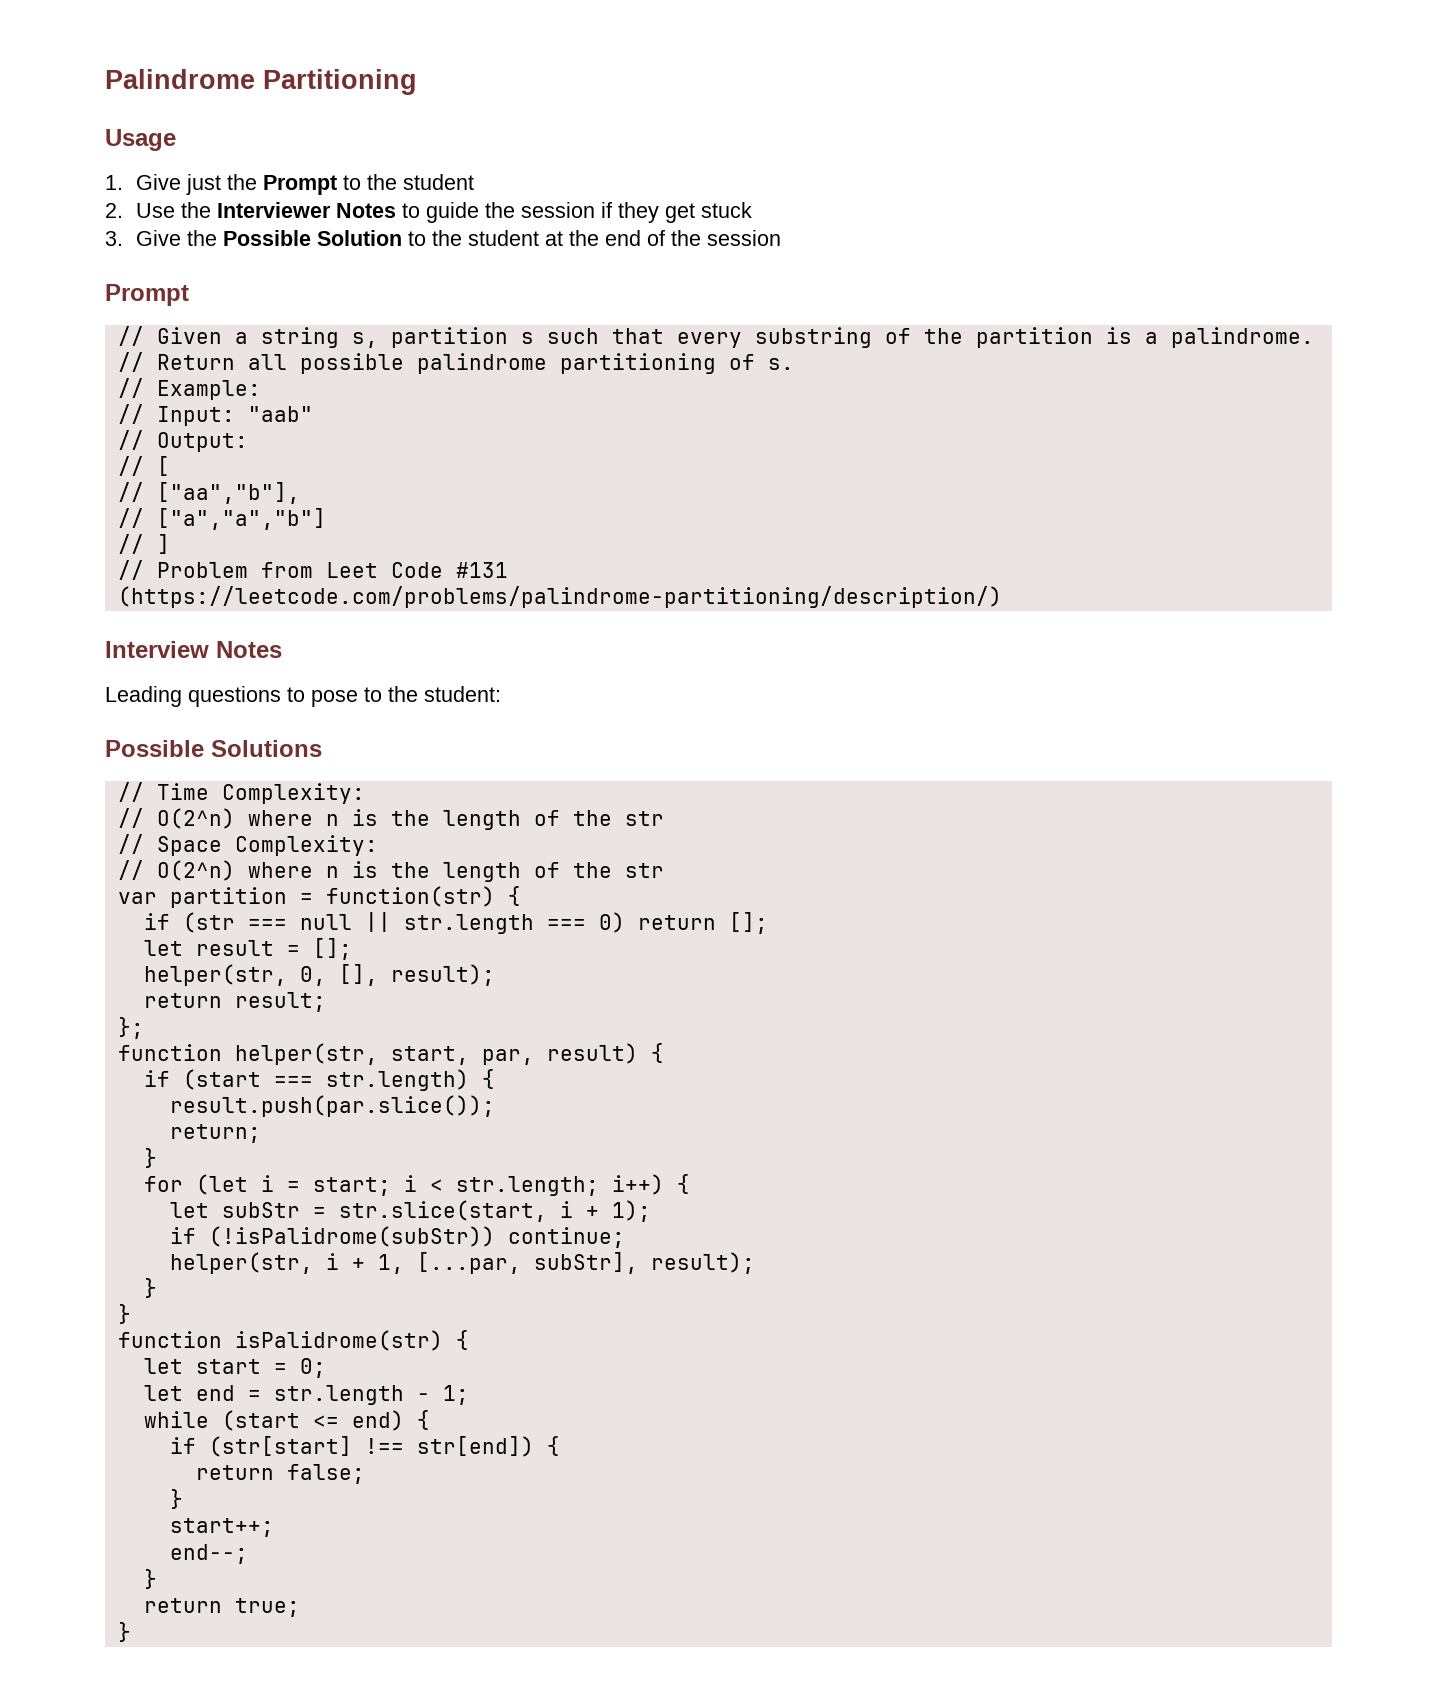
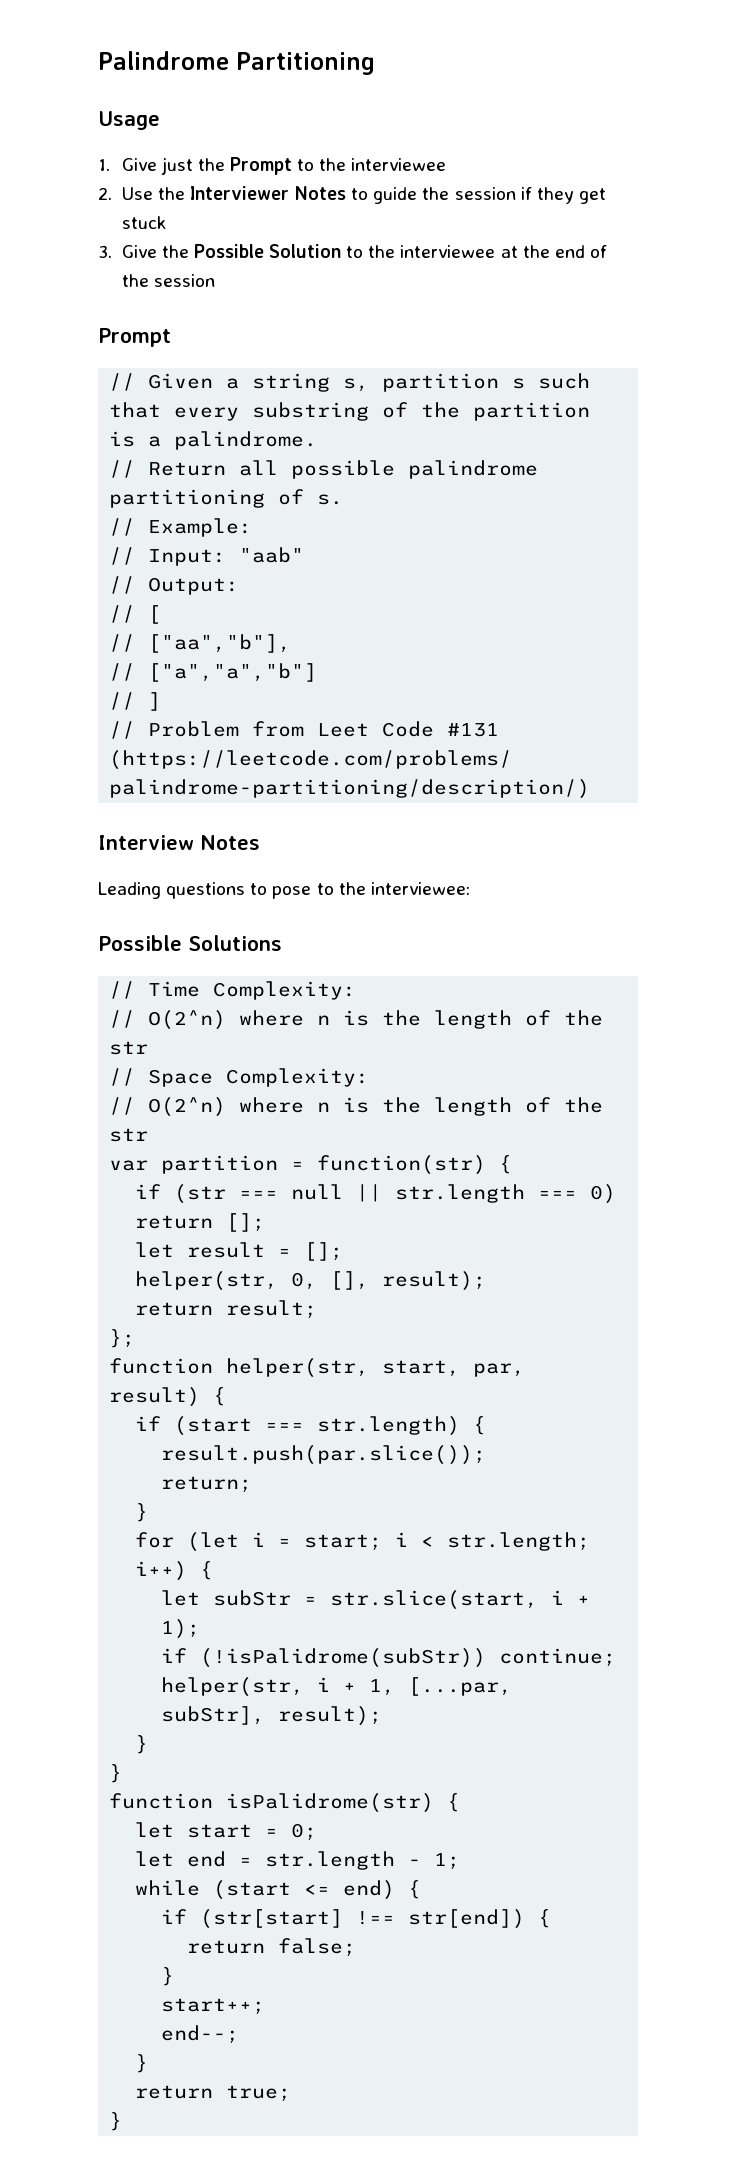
[403,174,475,190] student -> [351,158,447,171] interviewee
[468,230,540,246] student -> [400,245,496,258] interviewee
[424,686,501,702] student: -> [370,882,470,895] interviewee:

